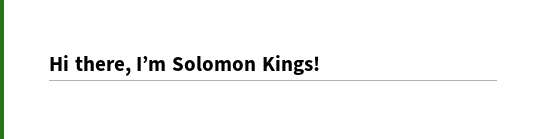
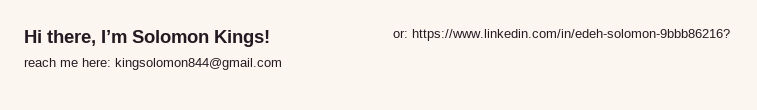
(320, 65) none -> [24,58,282,70] [393,29,730,41] // reach me here: kingsolomon844@gmail.com // or: https://www.linkedin.com/in/edeh-solomon-9bbb86216?

